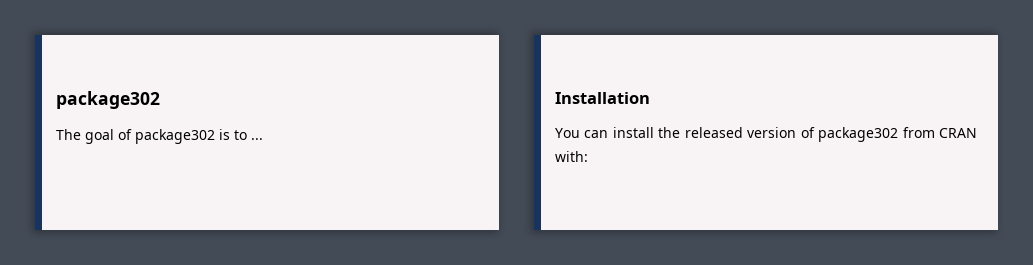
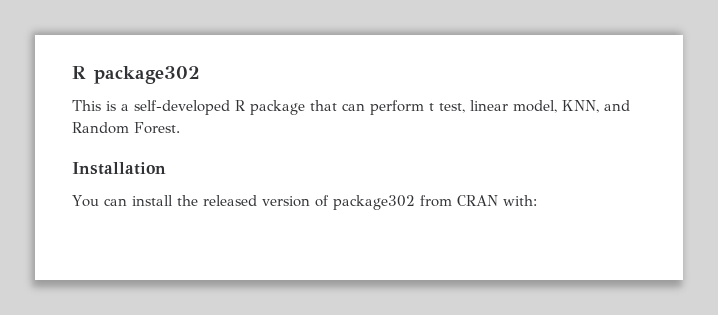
(56, 100) none -> [72,66,86,79] R
[56,129,263,144] The goal of package302 is to ... -> [72,100,630,115] [72,122,180,134] This is a self-developed R package that can perform t test, linear model, KNN, and Random Forest.

